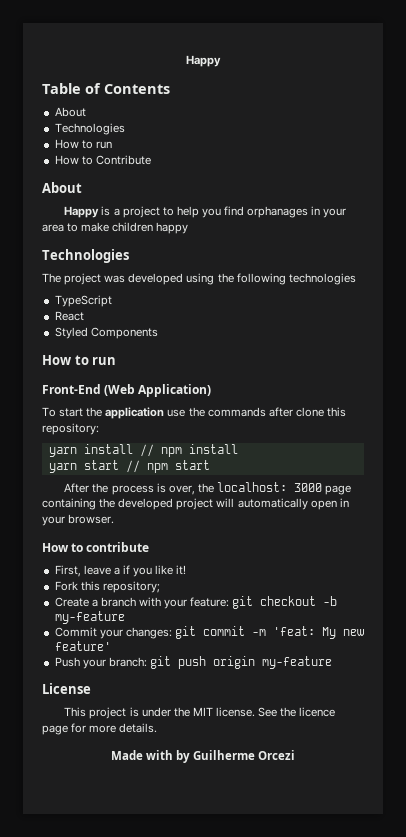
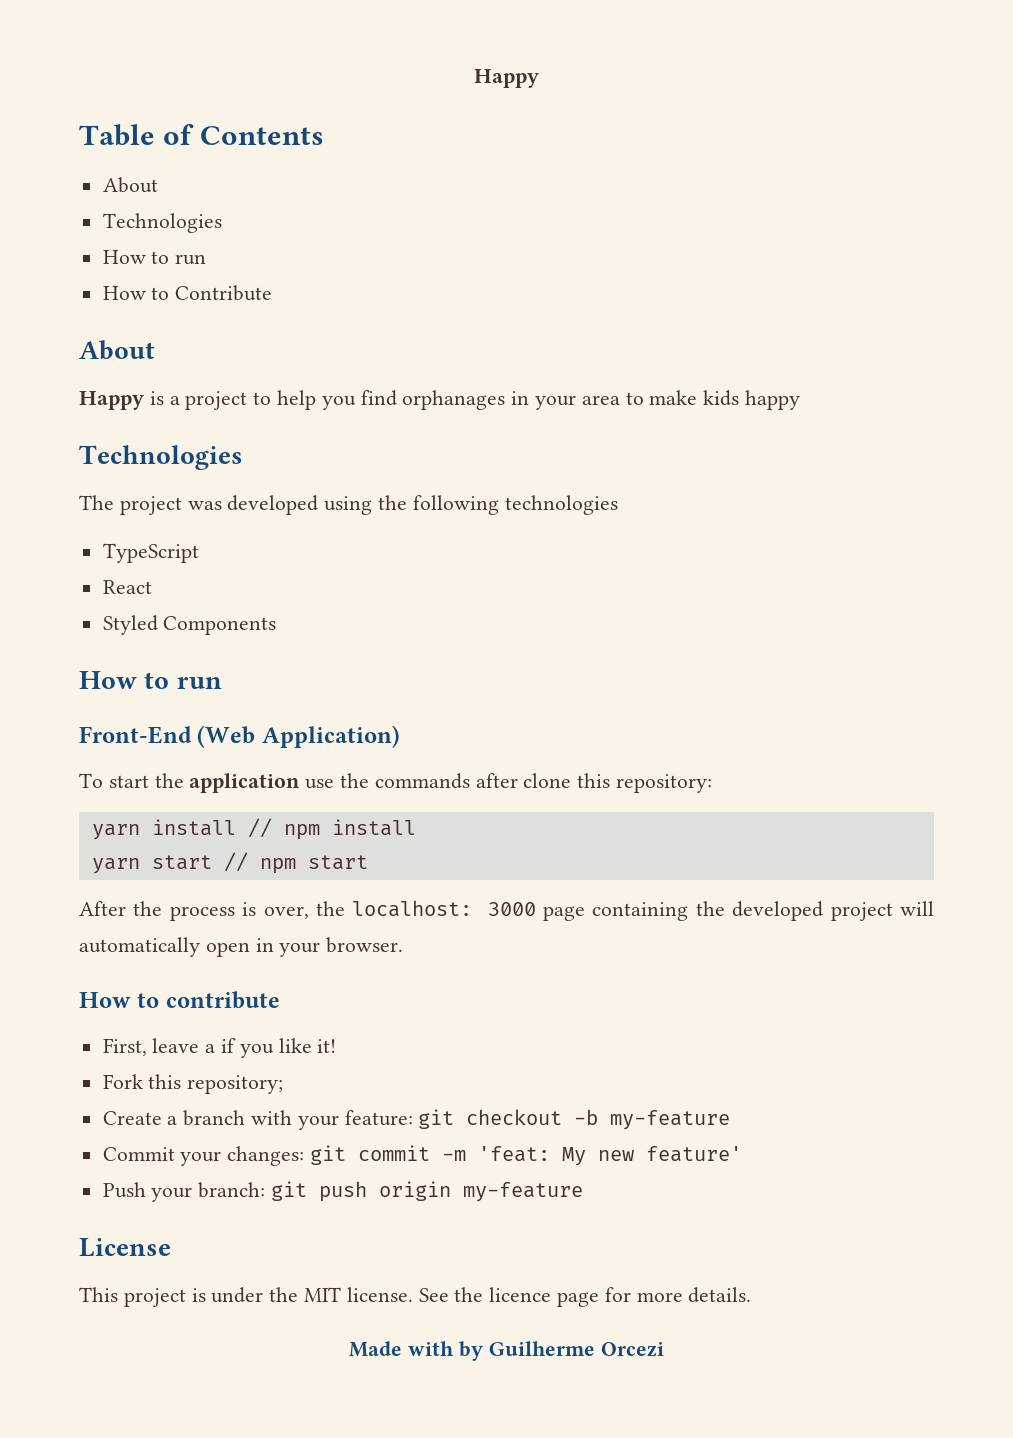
[112,222,154,232] children -> [703,390,740,406] kids

